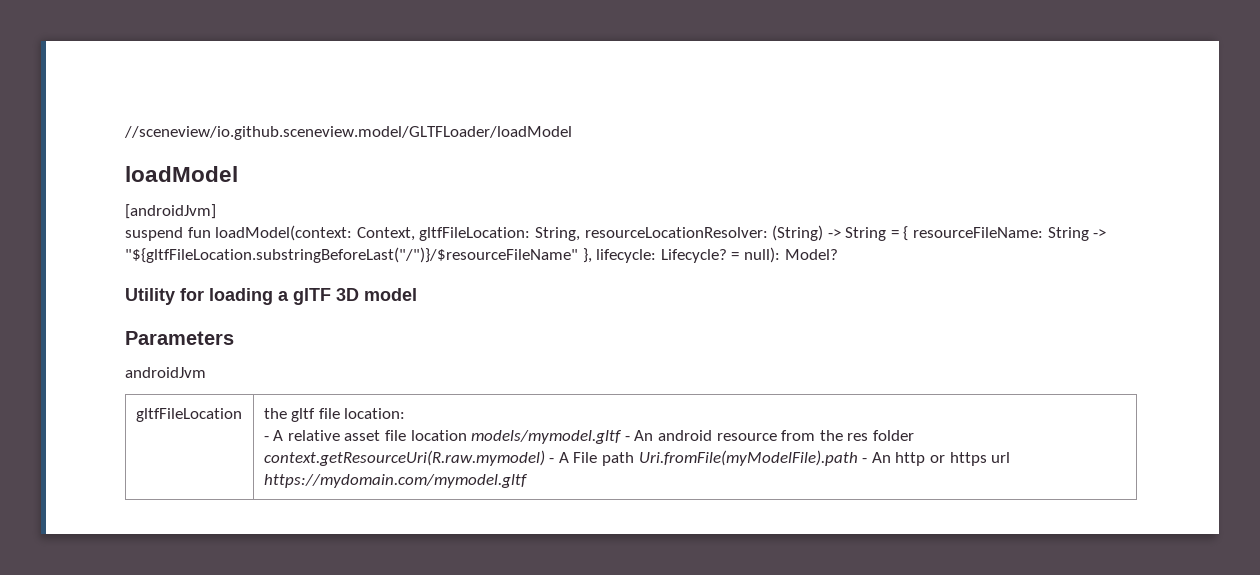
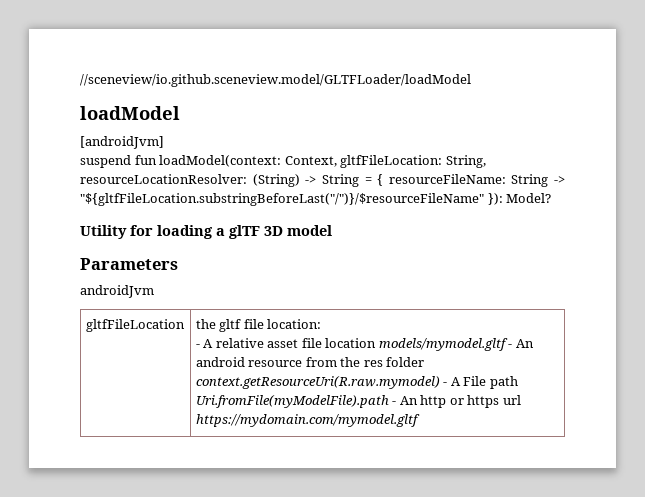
[582,247,780,263] }, lifecycle: Lifecycle? = null): -> [487,193,503,205] }):

